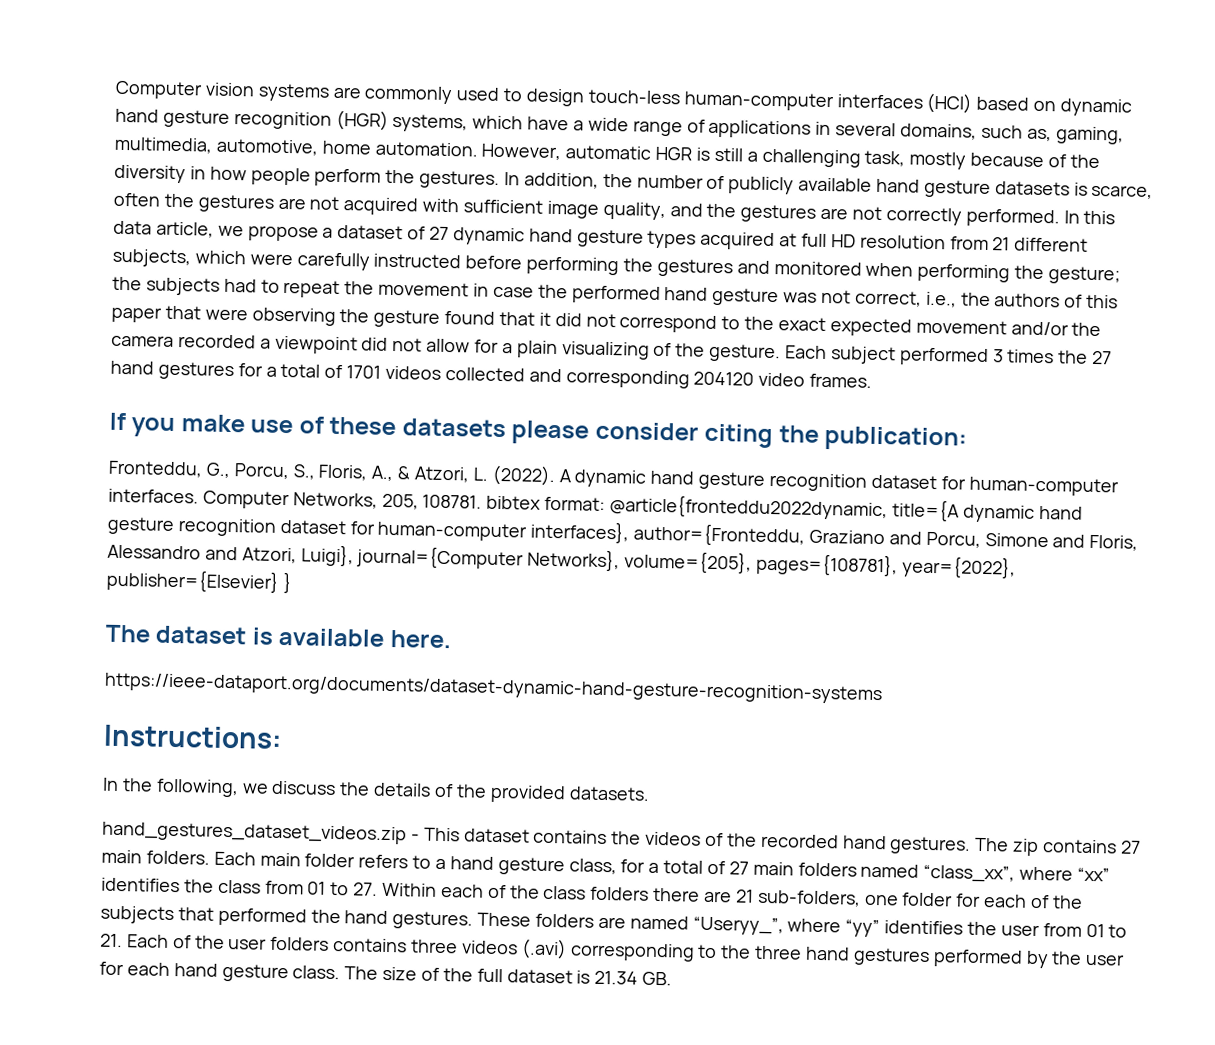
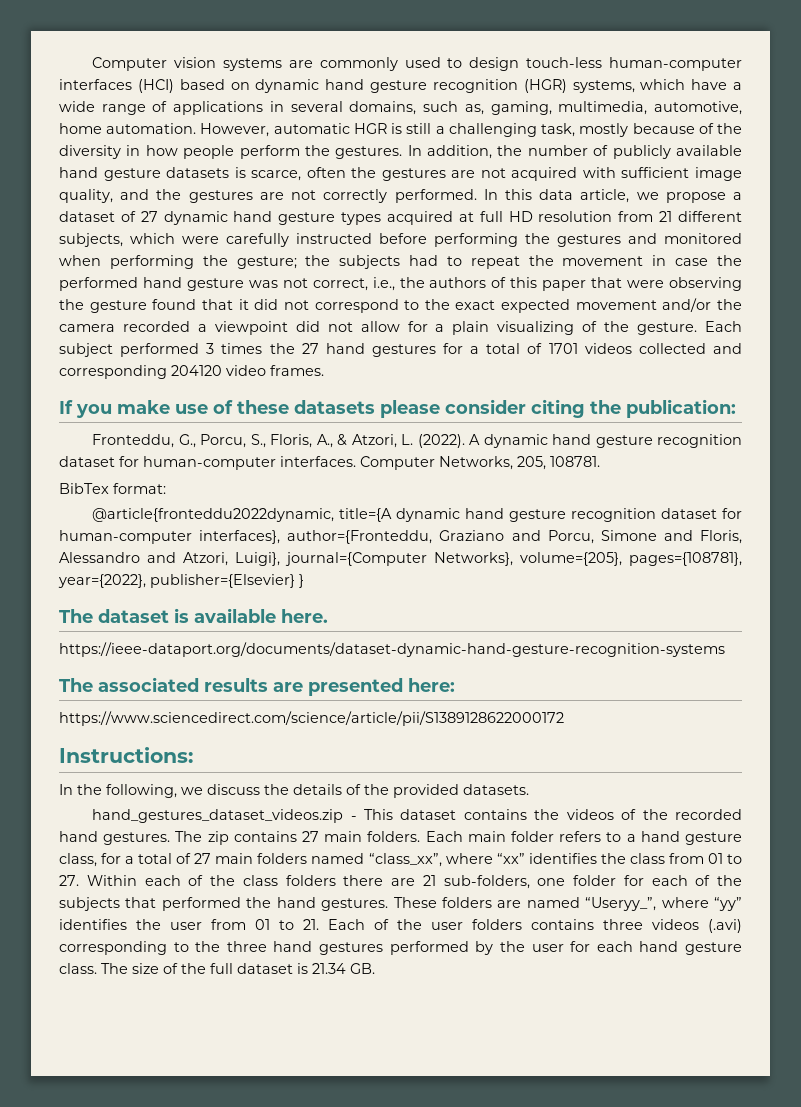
[486,495,542,510] bibtex -> [59,483,109,494] // BibTex
(606, 503) none -> (166, 488) //
(883, 688) none -> [59,677,455,696] [59,711,564,726] // The associated results are presented here: // https://www.sciencedirect.com/science/article/pii/S1389128622000172

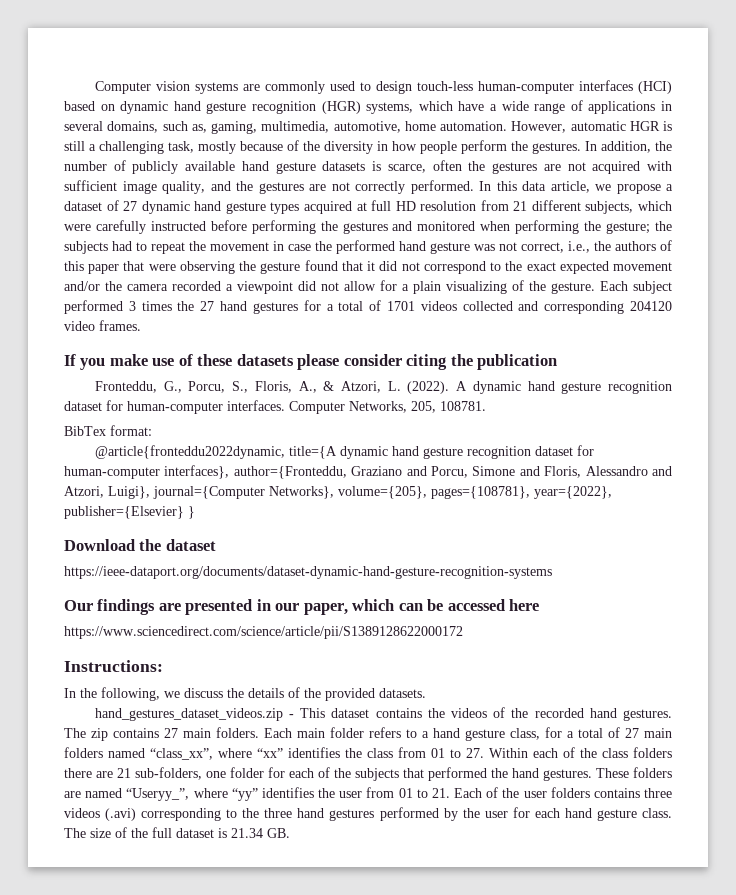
[626,399,736,418] publication: -> [477,354,558,370] publication
[59,608,328,623] [59,642,725,657] [59,677,455,696] The dataset is available here. // https://ieee-dataport.org/documents/dataset-dynamic-hand-gesture-recognition-systems // The associated results are presented here: -> [64,539,216,551] [64,566,552,579] [64,599,540,615] Download the dataset // https://ieee-dataport.org/documents/dataset-dynamic-hand-gesture-recognition-systems // Our findings are presented in our paper, which can be accessed here

